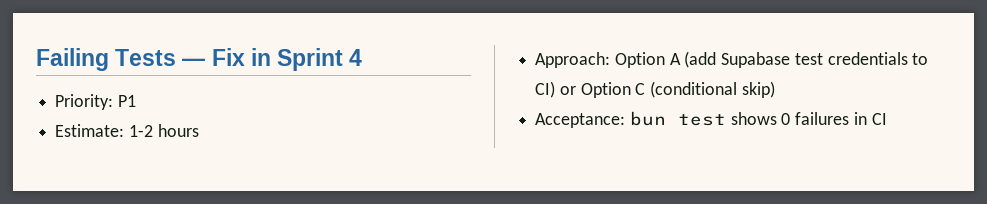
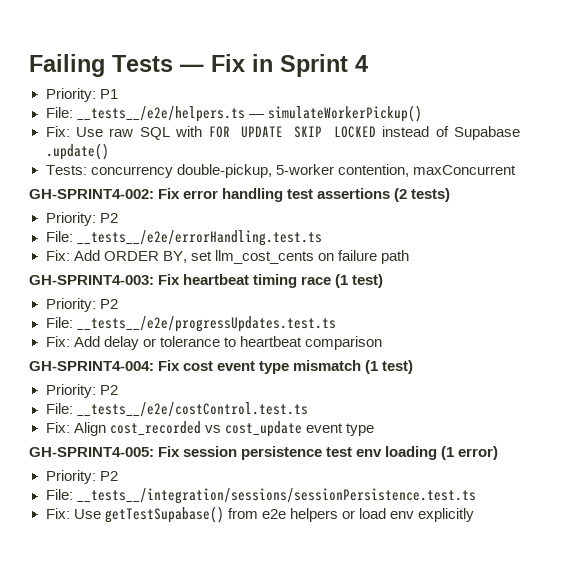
[55,124,199,137] [535,51,929,68] [535,81,775,98] [535,111,887,128] Estimate: 1-2 hours // Approach: Option A (add Supabase test credentials to CI) or Option C (conditional skip) // Acceptance: bun test shows 0 failures in CI -> [45,105,422,122] [45,126,520,140] [45,143,109,160] [45,164,516,178] [29,188,451,202] [45,212,118,226] [45,230,322,246] [45,250,409,264] [29,274,384,288] [45,298,118,312] [45,316,336,332] [45,336,382,350] [29,360,414,374] [45,384,118,398] [45,402,308,417] [45,421,374,437] [29,446,499,460] [45,470,118,484] [45,488,476,504] [45,506,474,523] File: __tests__/e2e/helpers.ts — simulateWorkerPickup() // Fix: Use raw SQL with FOR UPDATE SKIP LOCKED instead of Supabase .update() // Tests: concurrency double-pickup, 5-worker contention, maxConcurrent // GH-SPRINT4-002: Fix error handling test assertions (2 tests) // Priority: P2 // File: __tests__/e2e/errorHandling.test.ts // Fix: Add ORDER BY, set llm_cost_cents on failure path // GH-SPRINT4-003: Fix heartbeat timing race (1 test) // Priority: P2 // File: __tests__/e2e/progressUpdates.test.ts // Fix: Add delay or tolerance to heartbeat comparison // GH-SPRINT4-004: Fix cost event type mismatch (1 test) // Priority: P2 // File: __tests__/e2e/costControl.test.ts // Fix: Align cost_recorded vs cost_update event type // GH-SPRINT4-005: Fix session persistence test env loading (1 error) // Priority: P2 // File: __tests__/integration/sessions/sessionPersistence.test.ts // Fix: Use getTestSupabase() from e2e helpers or load env explicitly

